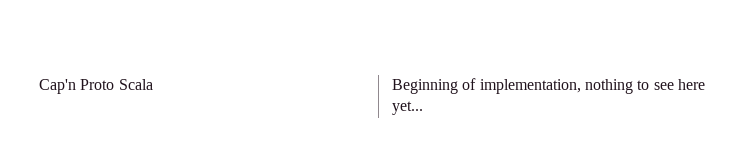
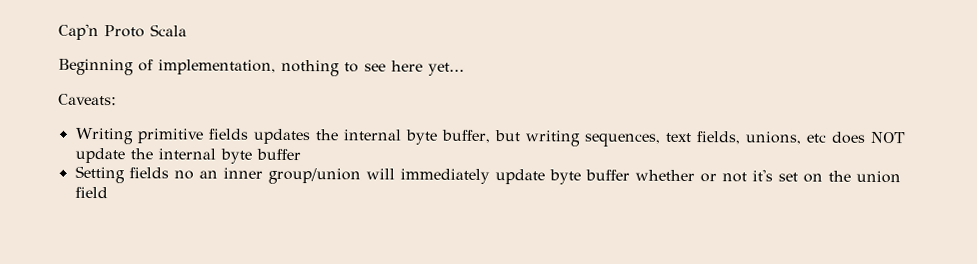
(423, 108) none -> [58,93,117,106] [74,127,906,147] [74,147,301,164] [74,165,901,185] [74,186,108,199] // Caveats: // Writing primitive fields updates the internal byte buffer, but writing sequences, text fields, unions, etc does NOT update the internal byte buffer // Setting fields no an inner group/union will immediately update byte buffer whether or not it's set on the union field

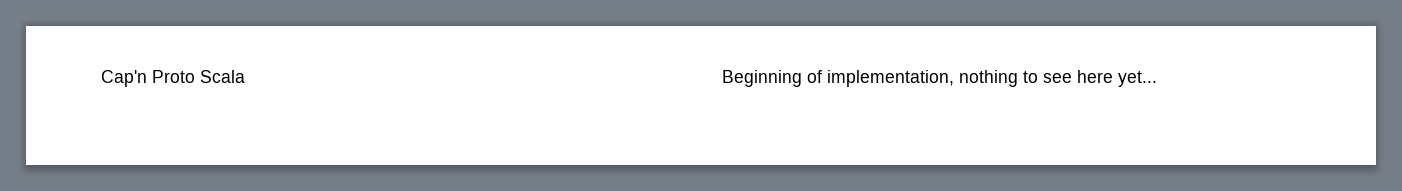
[58,93,117,106] [74,127,906,147] [74,147,301,164] [74,165,901,185] [74,186,108,199] // Caveats: // Writing primitive fields updates the internal byte buffer, but writing sequences, text fields, unions, etc does NOT update the internal byte buffer // Setting fields no an inner group/union will immediately update byte buffer whether or not it's set on the union field -> (1157, 79) none

